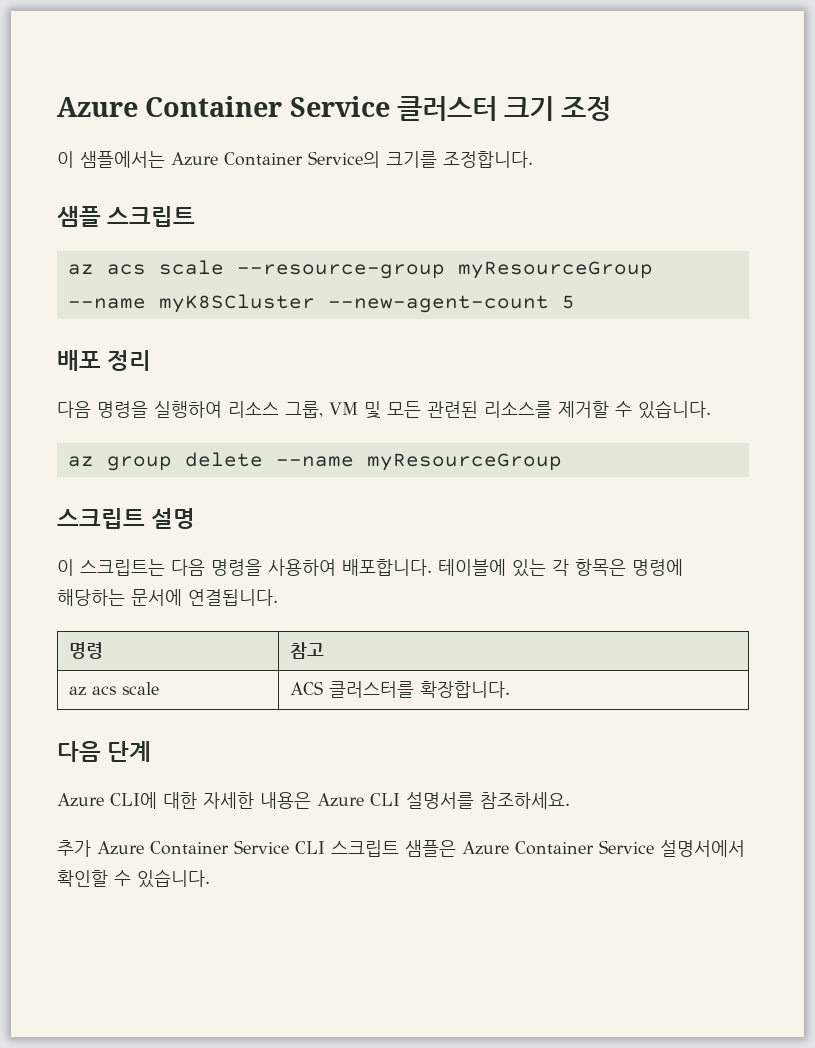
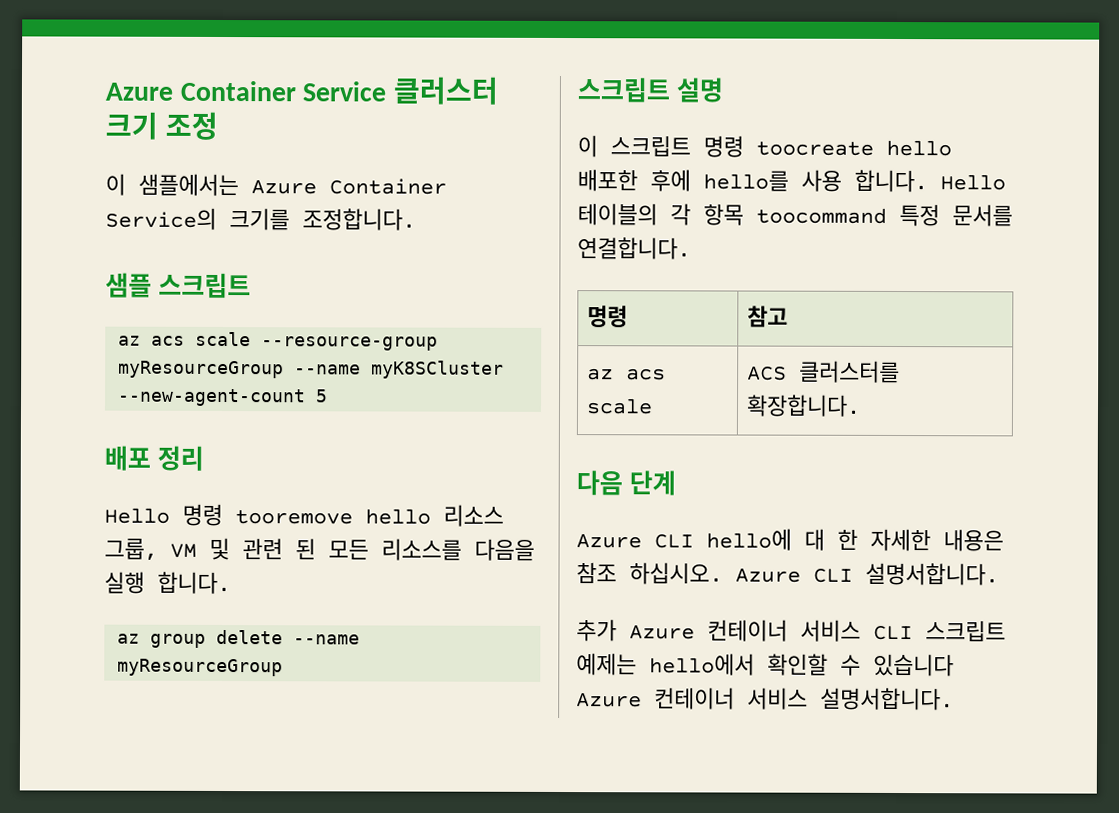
[57,400,711,419] 다음 명령을 실행하여 리소스 그룹, VM 및 모든 관련된 리소스를 제거할 수 있습니다. -> [104,503,504,527] [104,537,535,561] [104,571,231,595] Hello 명령 tooremove hello 리소스 그룹, VM 및 관련 된 모든 리소스를 다음을 실행 합니다.
[80,559,683,577] [57,589,278,606] 스크립트는 다음 명령을 사용하여 배포합니다. 테이블에 있는 각 항목은 명령에 해당하는 문서에 연결됩니다. -> [610,135,952,158] [577,169,1006,193] [577,203,1013,227] [577,237,691,260] 스크립트 명령 toocreate hello 배포한 후에 hello를 사용 합니다. Hello 테이블의 각 항목 toocommand 특정 문서를 연결합니다.
[110,792,570,809] [57,840,745,857] [57,869,210,888] CLI에 대한 자세한 내용은 Azure CLI 설명서를 참조하세요. // 추가 Azure Container Service CLI 스크립트 샘플은 Azure Container Service 설명서에서 확인할 수 있습니다. -> [654,528,1004,552] [576,562,999,586] [576,619,1006,642] [576,653,954,677] [576,687,954,711] CLI hello에 대 한 자세한 내용은 참조 하십시오. Azure CLI 설명서합니다. // 추가 Azure 컨테이너 서비스 CLI 스크립트 예제는 hello에서 확인할 수 있습니다 Azure 컨테이너 서비스 설명서합니다.

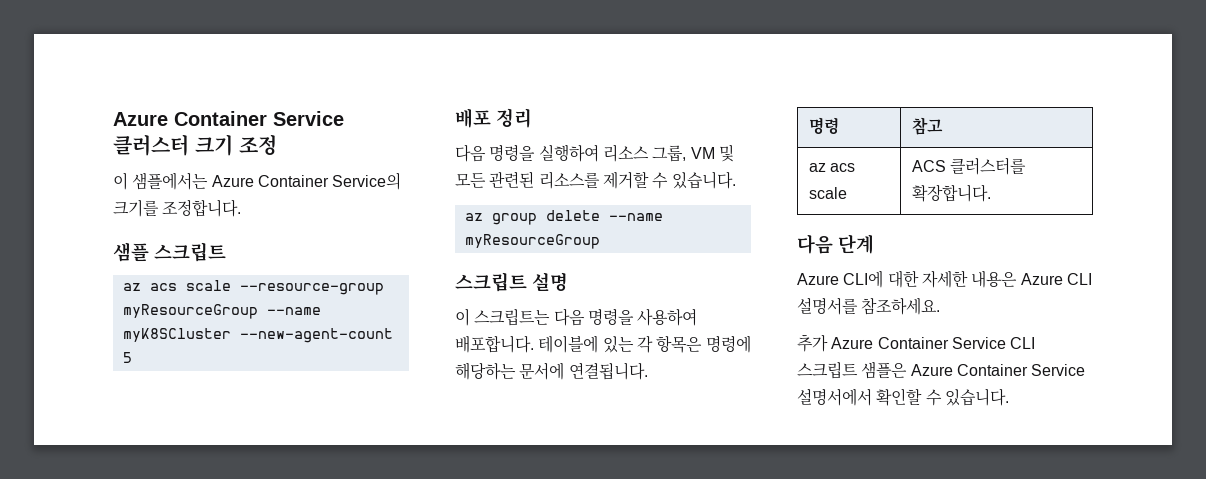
[104,503,504,527] [104,537,535,561] [104,571,231,595] Hello 명령 tooremove hello 리소스 그룹, VM 및 관련 된 모든 리소스를 다음을 실행 합니다. -> [455,144,734,162] [455,171,736,189] 다음 명령을 실행하여 리소스 그룹, VM 및 모든 관련된 리소스를 제거할 수 있습니다.
[610,135,952,158] [577,169,1006,193] [577,203,1013,227] [577,237,691,260] 스크립트 명령 toocreate hello 배포한 후에 hello를 사용 합니다. Hello 테이블의 각 항목 toocommand 특정 문서를 연결합니다. -> [474,308,698,326] [455,335,751,353] [455,362,648,380] 스크립트는 다음 명령을 사용하여 배포합니다. 테이블에 있는 각 항목은 명령에 해당하는 문서에 연결됩니다.
[654,528,1004,552] [576,562,999,586] [576,619,1006,642] [576,653,954,677] [576,687,954,711] CLI hello에 대 한 자세한 내용은 참조 하십시오. Azure CLI 설명서합니다. // 추가 Azure 컨테이너 서비스 CLI 스크립트 예제는 hello에서 확인할 수 있습니다 Azure 컨테이너 서비스 설명서합니다. -> [843,270,1092,288] [797,297,941,315] [797,334,1036,352] [797,361,1086,379] [797,388,1009,406] CLI에 대한 자세한 내용은 Azure CLI 설명서를 참조하세요. // 추가 Azure Container Service CLI 스크립트 샘플은 Azure Container Service 설명서에서 확인할 수 있습니다.

